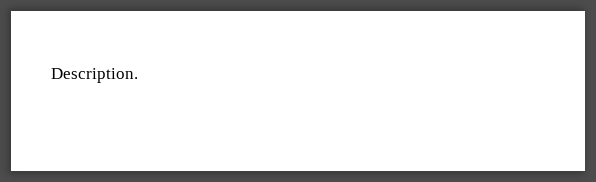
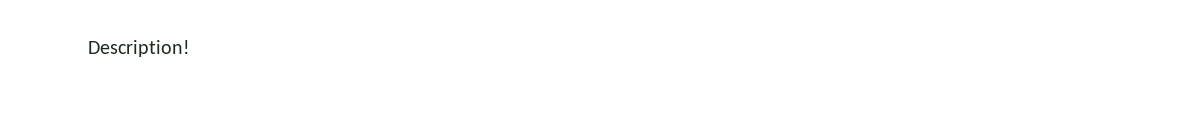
[51,68,138,83] Description. -> [88,40,190,57] Description!

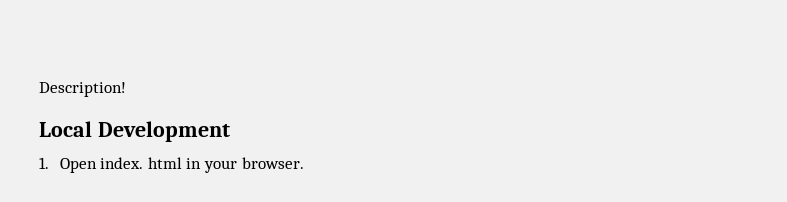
(190, 48) none -> [39,121,230,142] [39,157,304,173] // Local Development // 1. Open index. html in your browser.

